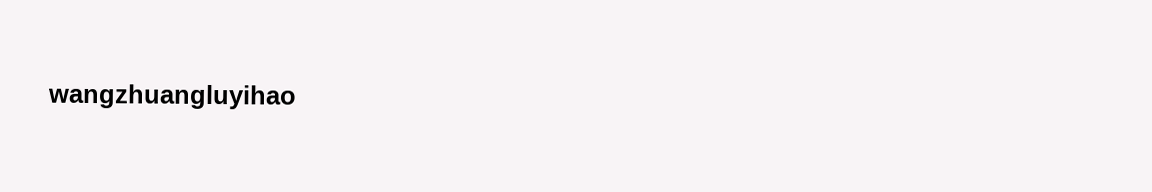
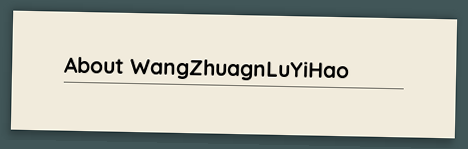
[47,83,297,110] wangzhuangluyihao -> [64,56,350,83] About WangZhuagnLuYiHao

